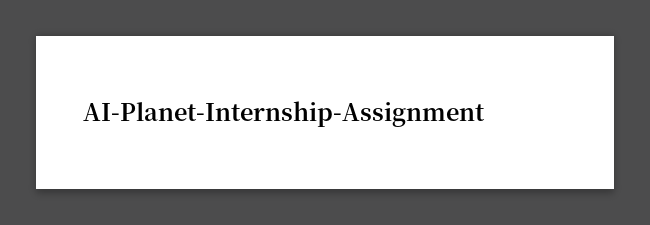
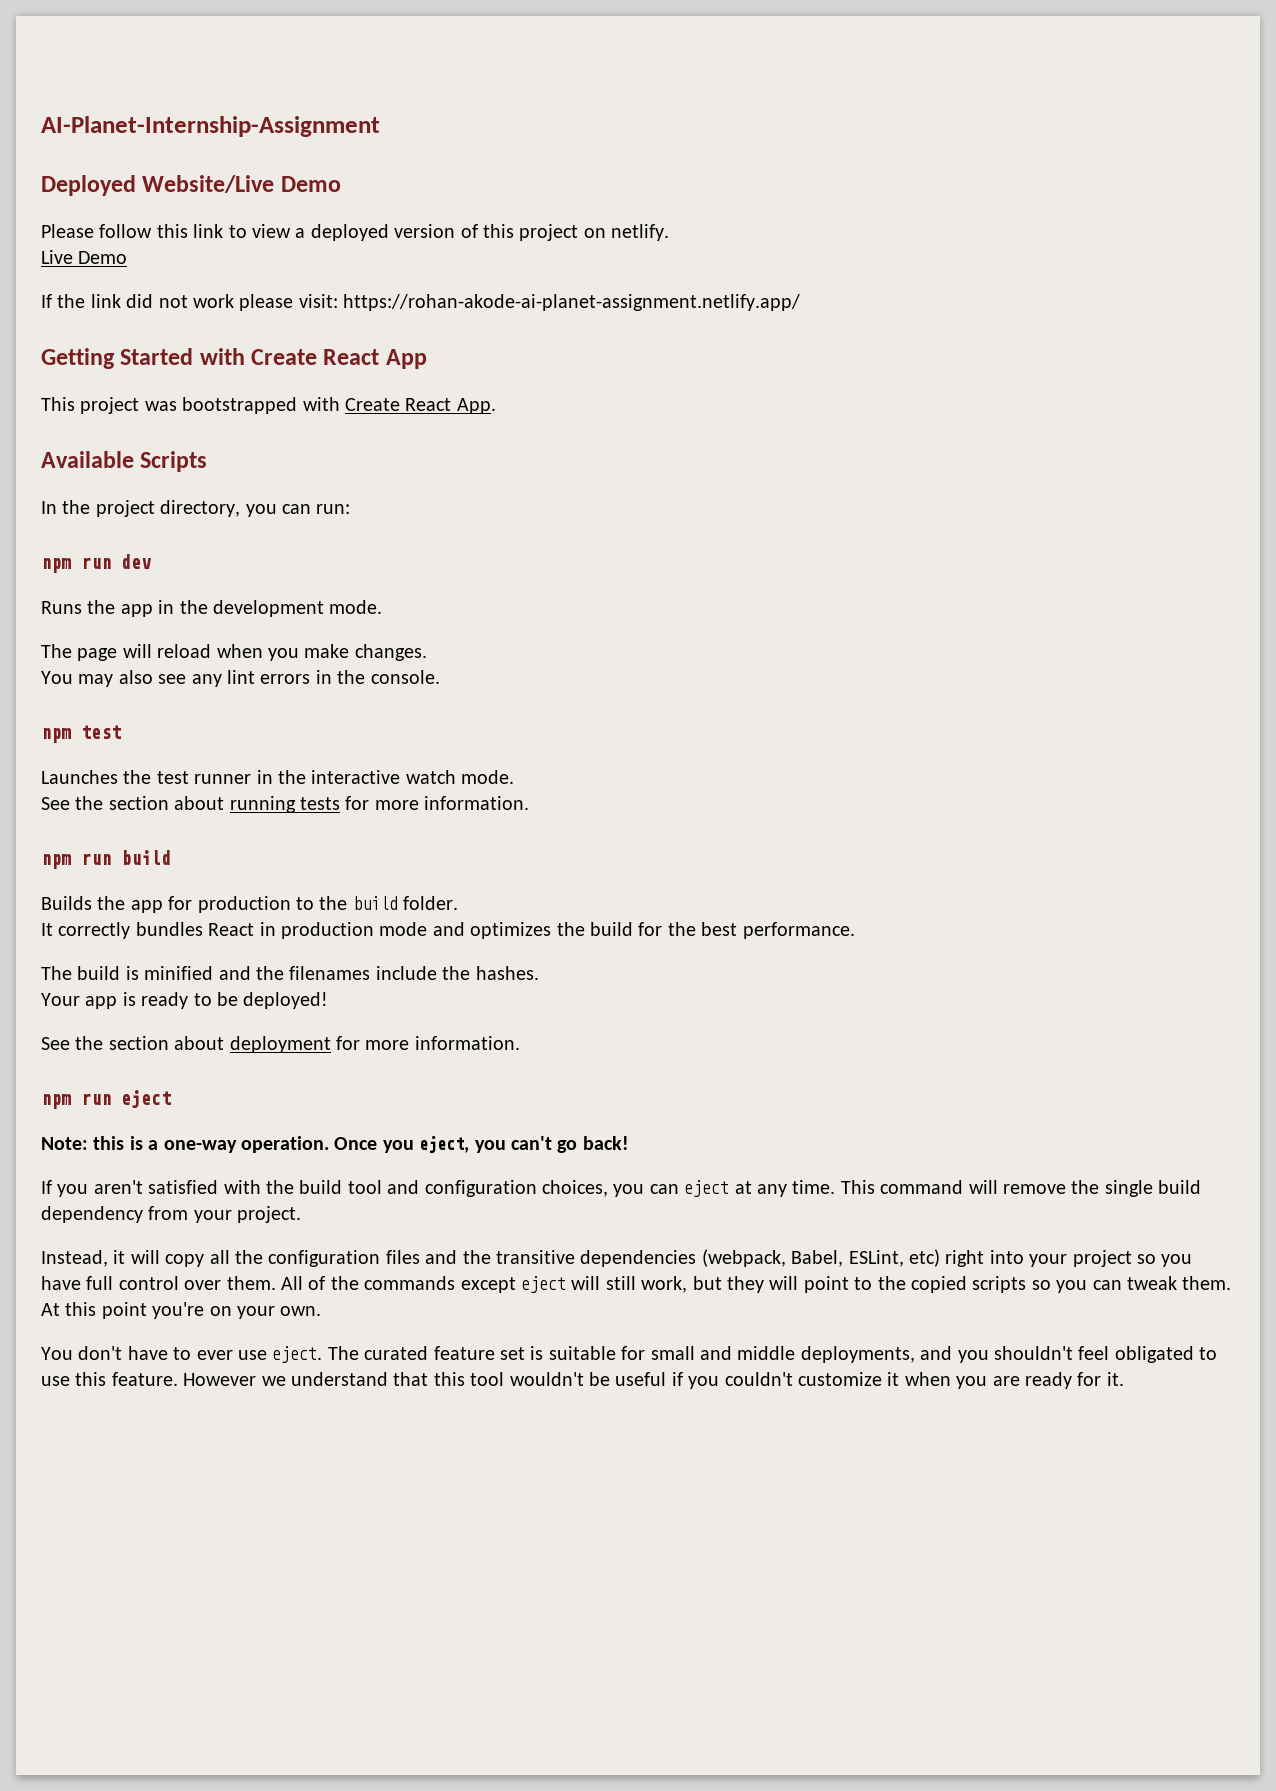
(485, 114) none -> [41,175,341,196] [41,224,670,241] [41,250,128,264] [41,294,801,311] [41,348,427,369] [41,397,496,414] [41,451,208,472] [41,500,351,517] [41,554,151,573] [41,600,383,617] [41,644,427,661] [41,670,440,687] [41,725,121,743] [41,770,515,784] [41,796,530,813] [41,850,171,869] [41,896,459,913] [41,922,855,939] [41,966,539,980] [41,992,329,1009] [41,1036,520,1053] [41,1090,171,1109] [41,1136,629,1153] [41,1180,1202,1197] [41,1206,302,1223] [41,1249,1193,1267] [41,1276,1232,1293] [41,1302,322,1319] [41,1346,1218,1363] [41,1372,1124,1389] // Deployed Website/Live Demo // Please follow this link to view a deployed version of this project on netlify. // Live Demo // If the link did not work please visit: https://rohan-akode-ai-planet-assignment.netlify.app/ // Getting Started with Create React App // This project was bootstrapped with Create React App. // Available Scripts // In the project directory, you can run: // npm run dev // Runs the app in the development mode. // The page will reload when you make changes. // You may also see any lint errors in the console. // npm test // Launches the test runner in the interactive watch mode. // See the section about running tests for more information. // npm run build // Builds the app for production to the build folder. // It correctly bundles React in production mode and optimizes the build for the best performance. // The build is minified and the filenames include the hashes. // Your app is ready to be deployed! // See the section about deployment for more information. // npm run eject // Note: this is a one-way operation. Once you eject, you can't go back! // If you aren't satisfied with the build tool and configuration choices, you can eject at any time. This command will remove the single build dependency from your project. // Instead, it will copy all the configuration files and the transitive dependencies (webpack, Babel, ESLint, etc) right into your project so you have full control over them. All of the commands except eject will still work, but they will point to the copied scripts so you can tweak them. At this point you're on your own. // You don't have to ever use eject. The curated feature set is suitable for small and middle deployments, and you shouldn't feel obligated to use this feature. However we understand that this tool wouldn't be useful if you couldn't customize it when you are ready for it.

